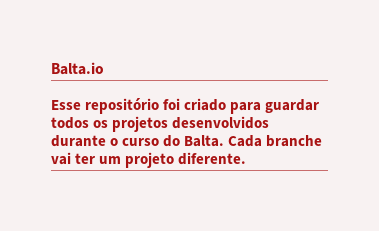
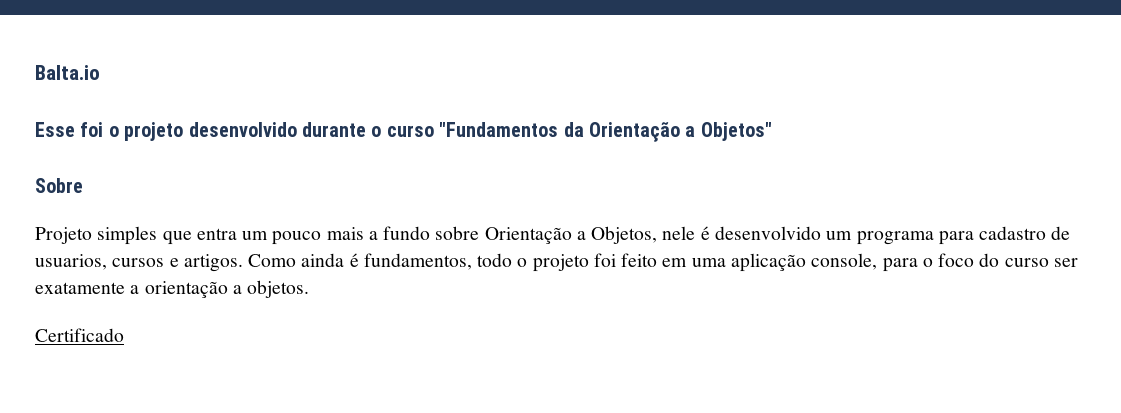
[85,98,320,114] [51,116,270,132] [51,135,323,147] [51,152,247,168] repositório foi criado para guardar todos os projetos desenvolvidos durante o curso do Balta. Cada branche vai ter um projeto diferente. -> [80,122,772,142] [35,178,83,193] [35,226,1071,245] [35,253,1078,272] [35,280,310,298] [35,328,124,342] foi o projeto desenvolvido durante o curso "Fundamentos da Orientação a Objetos" // Sobre // Projeto simples que entra um pouco mais a fundo sobre Orientação a Objetos, nele é desenvolvido um programa para cadastro de usuarios, cursos e artigos. Como ainda é fundamentos, todo o projeto foi feito em uma aplicação console, para o foco do curso ser exatamente a orientação a objetos. // Certificado

